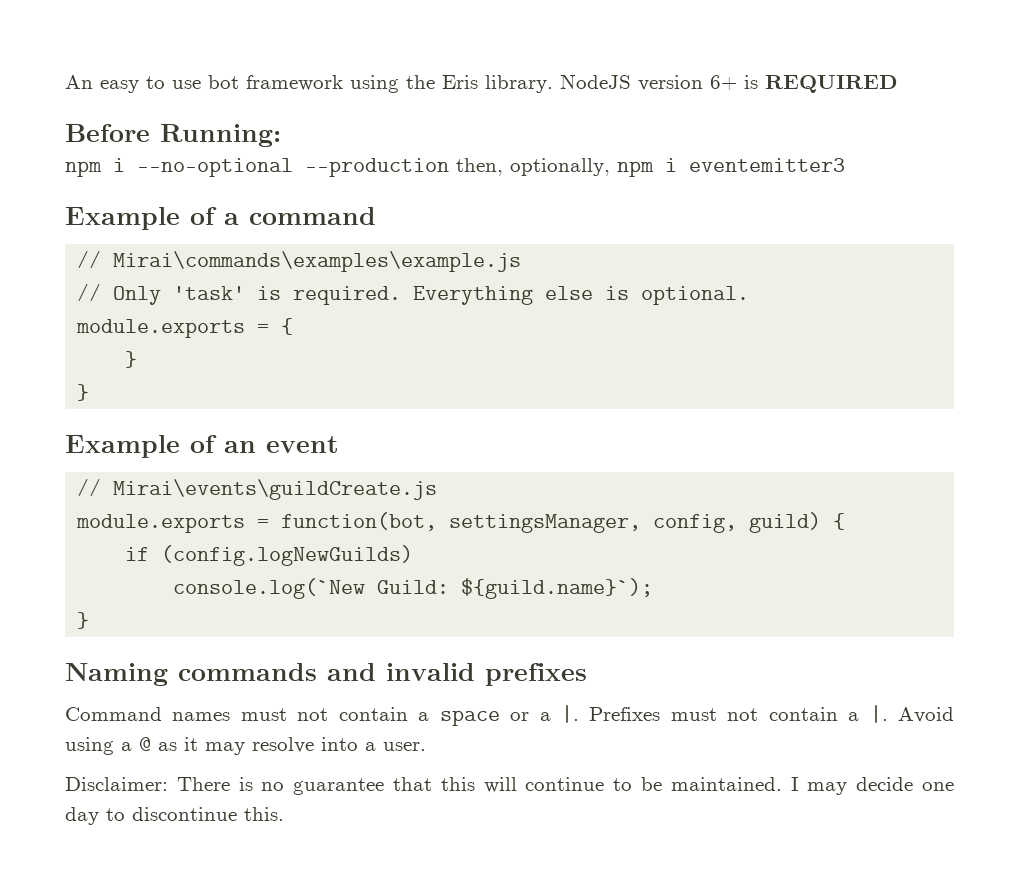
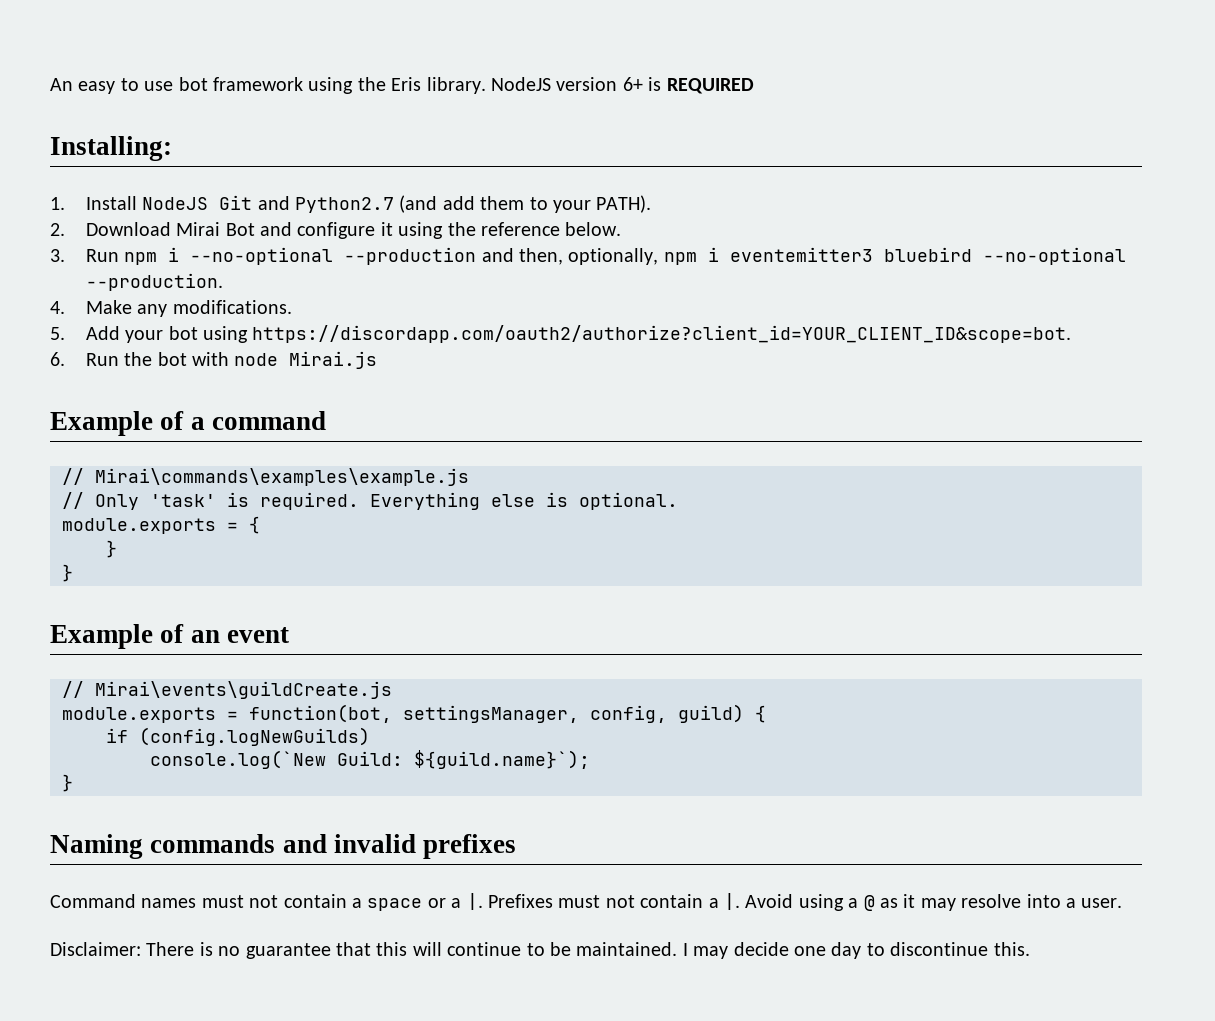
[65,124,281,147] Before Running: // -> [50,136,172,161] [50,195,652,213] [50,222,622,239] [50,249,119,262] Installing: // 1. Install NodeJS Git and Python2.7 (and add them to your PATH). // 2. Download Mirai Bot and configure it using the reference below. // 3. Run
(449, 167) none -> [481,248,514,262] and
(845, 165) none -> [883,247,1126,265] [85,273,223,291] [50,300,292,317] [50,325,1072,343] [50,351,378,369] bluebird --no-optional --production. // 4. Make any modifications. // 5. Add your bot using https://discordapp.com/oauth2/authorize?client_id=YOUR_CLIENT_ID&scope=bot. // 6. Run the bot with node Mirai.js

